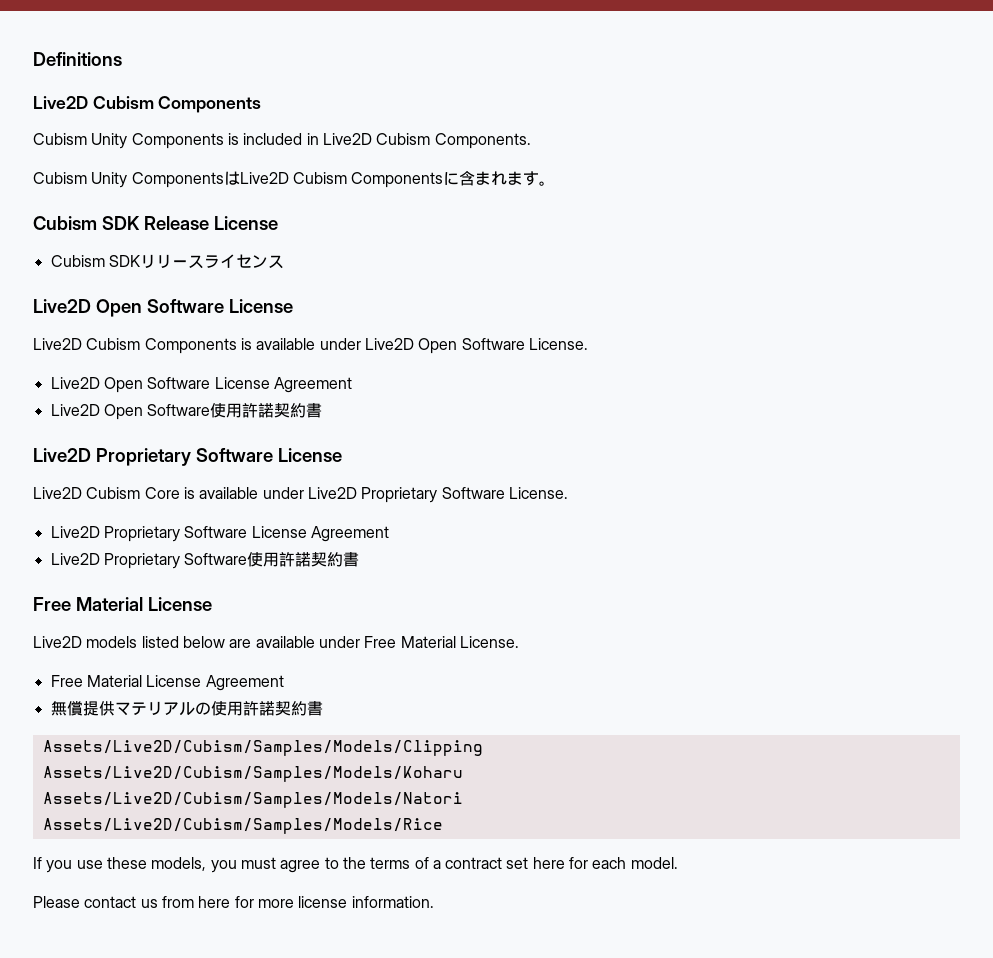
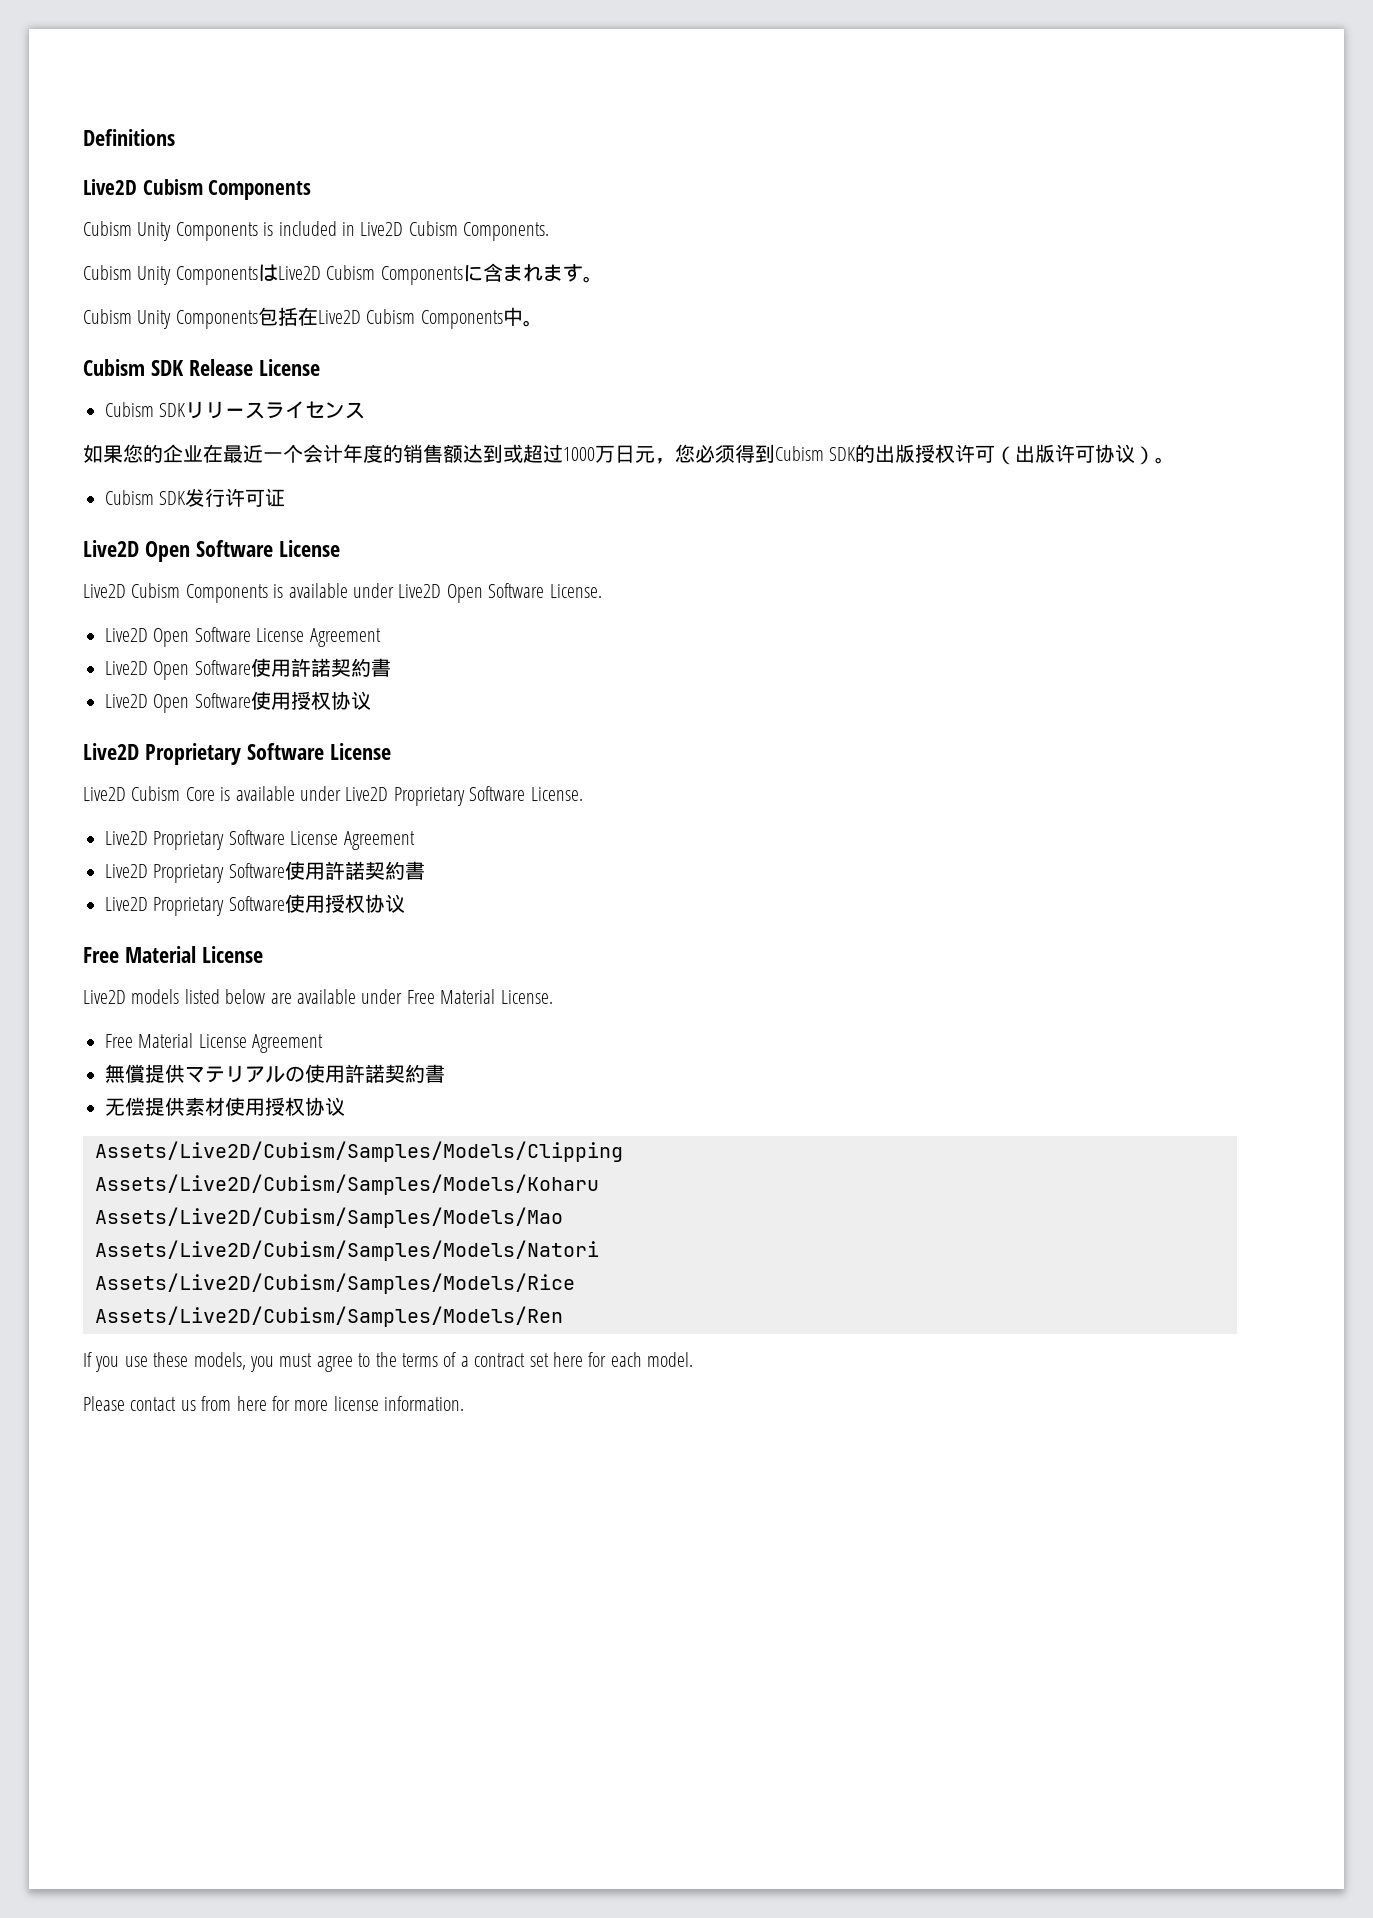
(556, 183) none -> [83,307,543,329] // Cubism Unity Components包括在Live2D Cubism Components中。
(284, 262) none -> [83,444,1176,465] [105,488,286,507] // 如果您的企业在最近一个会计年度的销售额达到或超过1000万日元，您必须得到Cubism SDK的出版授权许可（出版许可协议）。 // Cubism SDK发行许可证
(323, 410) none -> [105,691,371,713] // Live2D Open Software使用授权协议
(360, 559) none -> [105,894,405,916] // Live2D Proprietary Software使用授权协议
(323, 708) none -> [105,1097,345,1116] // 无偿提供素材使用授权协议
(463, 774) none -> [95,1207,563,1228] // Assets/Live2D/Cubism/Samples/Models/Mao
(443, 826) none -> [95,1306,563,1327] // Assets/Live2D/Cubism/Samples/Models/Ren

